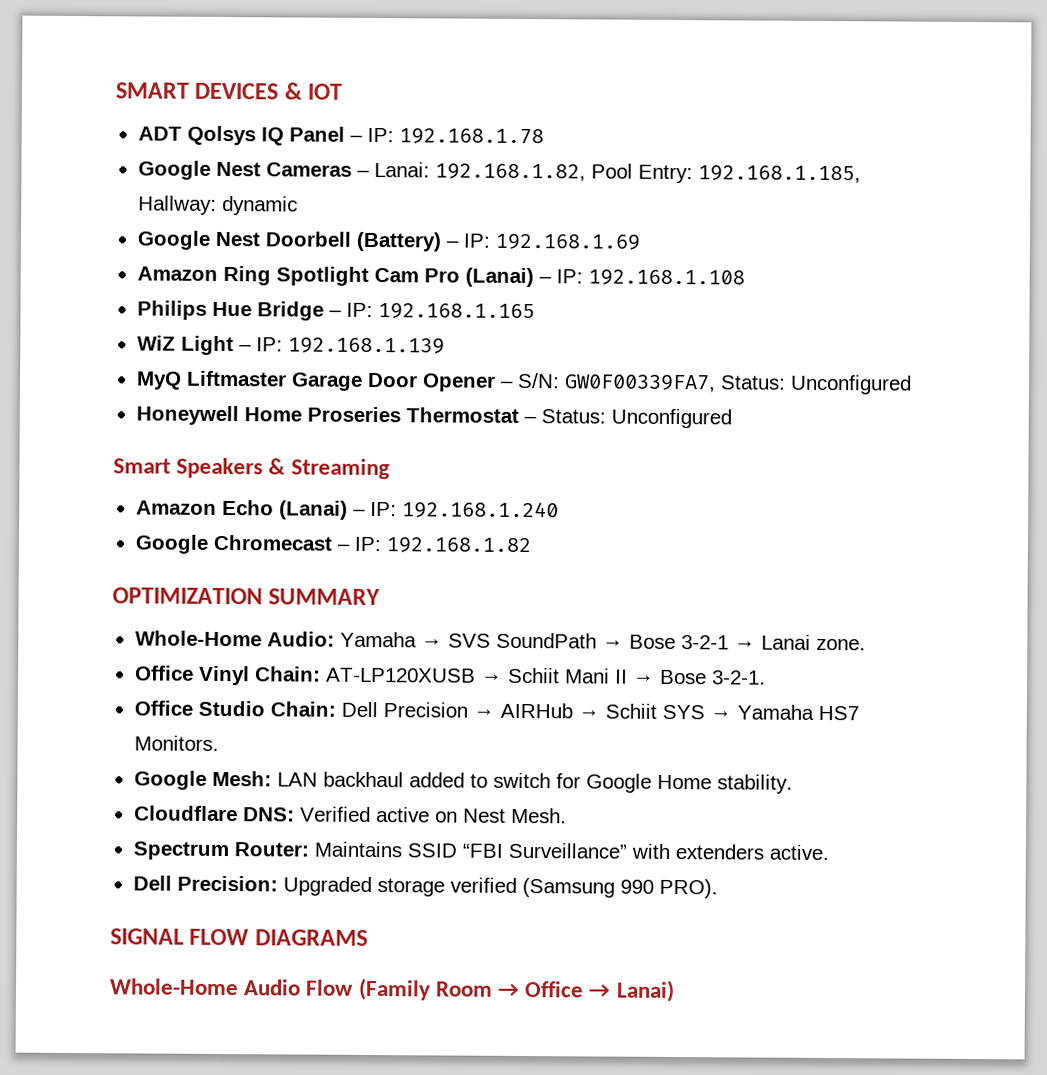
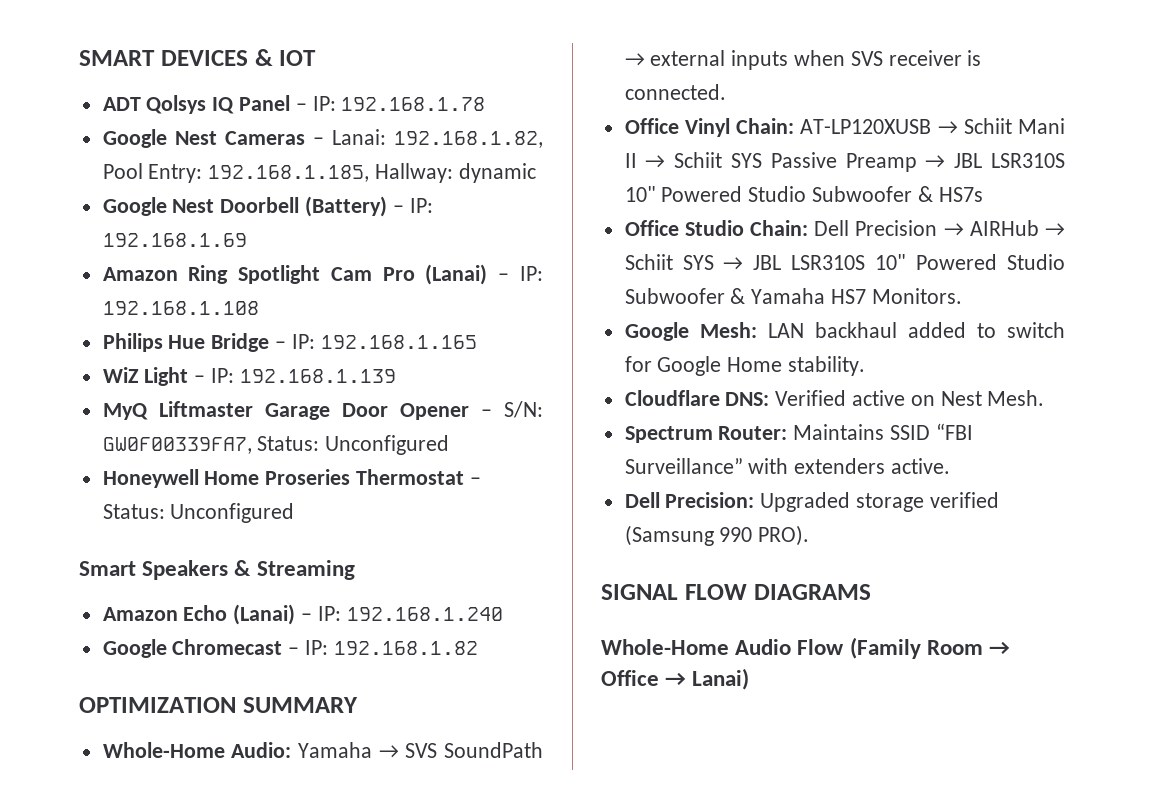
[628,634,866,651] Bose 3-2-1 → Lanai zone. -> [650,50,982,70] [624,84,726,100] external inputs when SVS receiver is connected.
[659,669,766,685] Bose 3-2-1. -> [674,152,1065,172] [624,186,983,202] Schiit SYS Passive Preamp → JBL LSR310S 10" Powered Studio Subwoofer & HS7s
(732, 715) none -> [753,254,1065,270] [624,288,746,304] JBL LSR310S 10" Powered Studio Subwoofer &

